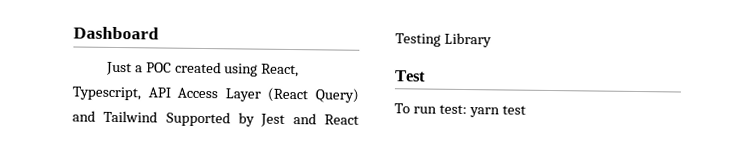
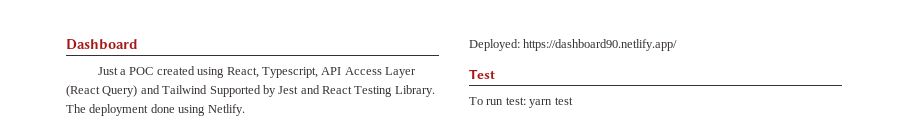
[443,32,492,48] Library -> [394,85,435,97] [66,104,245,116] [469,39,678,51] Library. The deployment done using Netlify. // Deployed: https://dashboard90.netlify.app/

